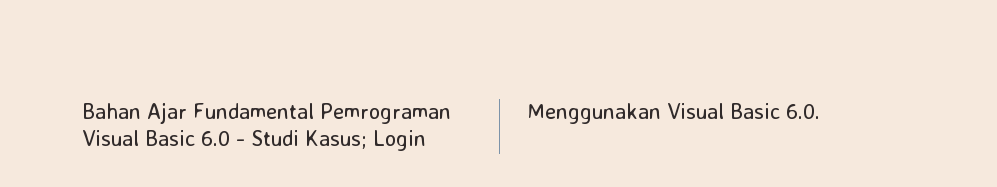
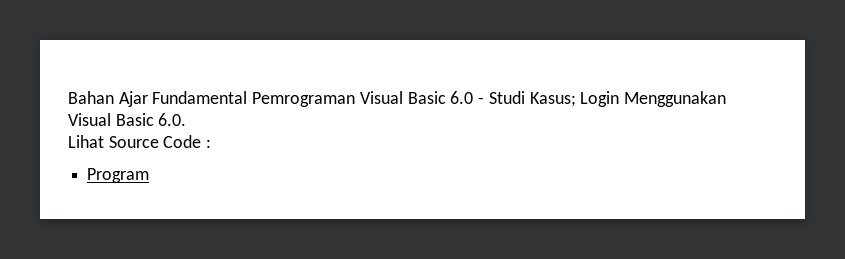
(820, 111) none -> [68,135,212,148] [87,168,150,183] // Lihat Source Code : // Program

